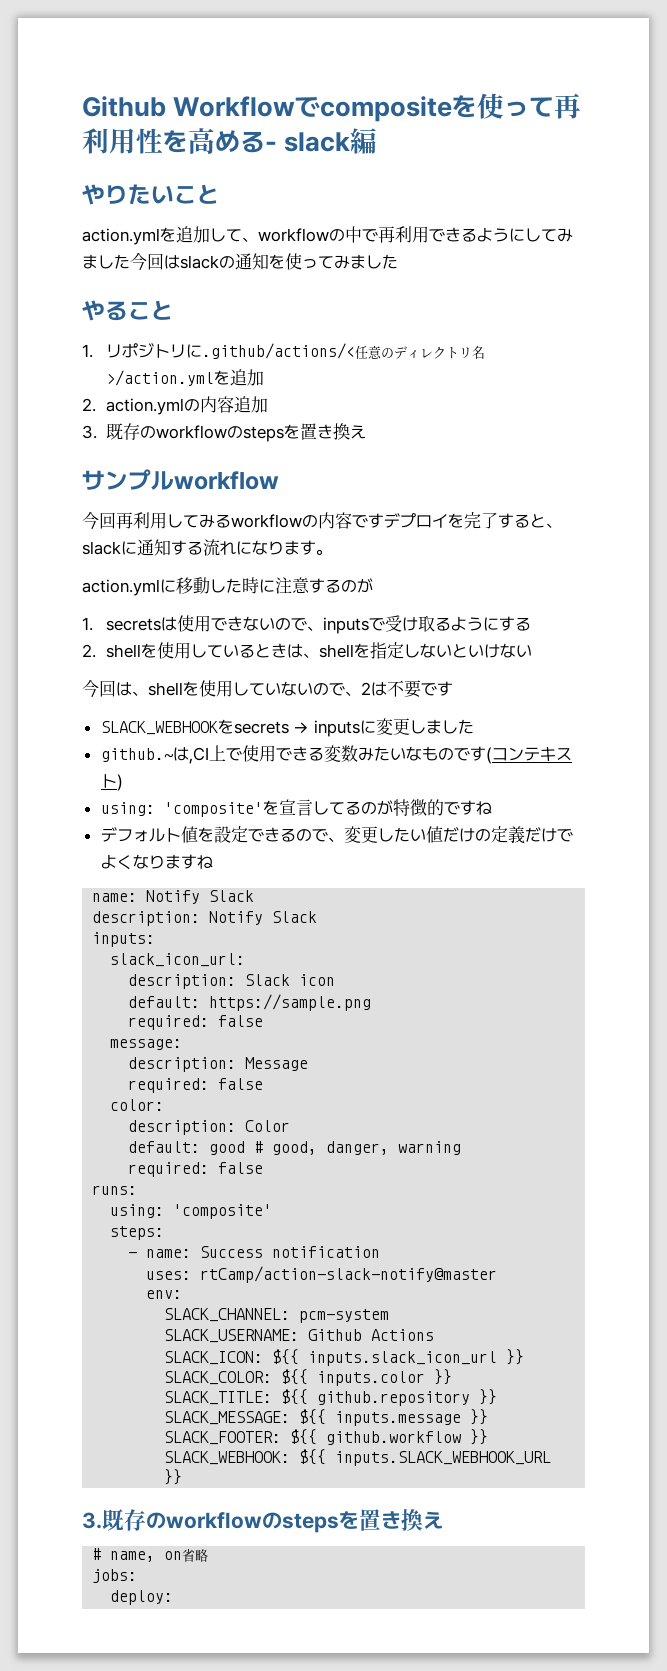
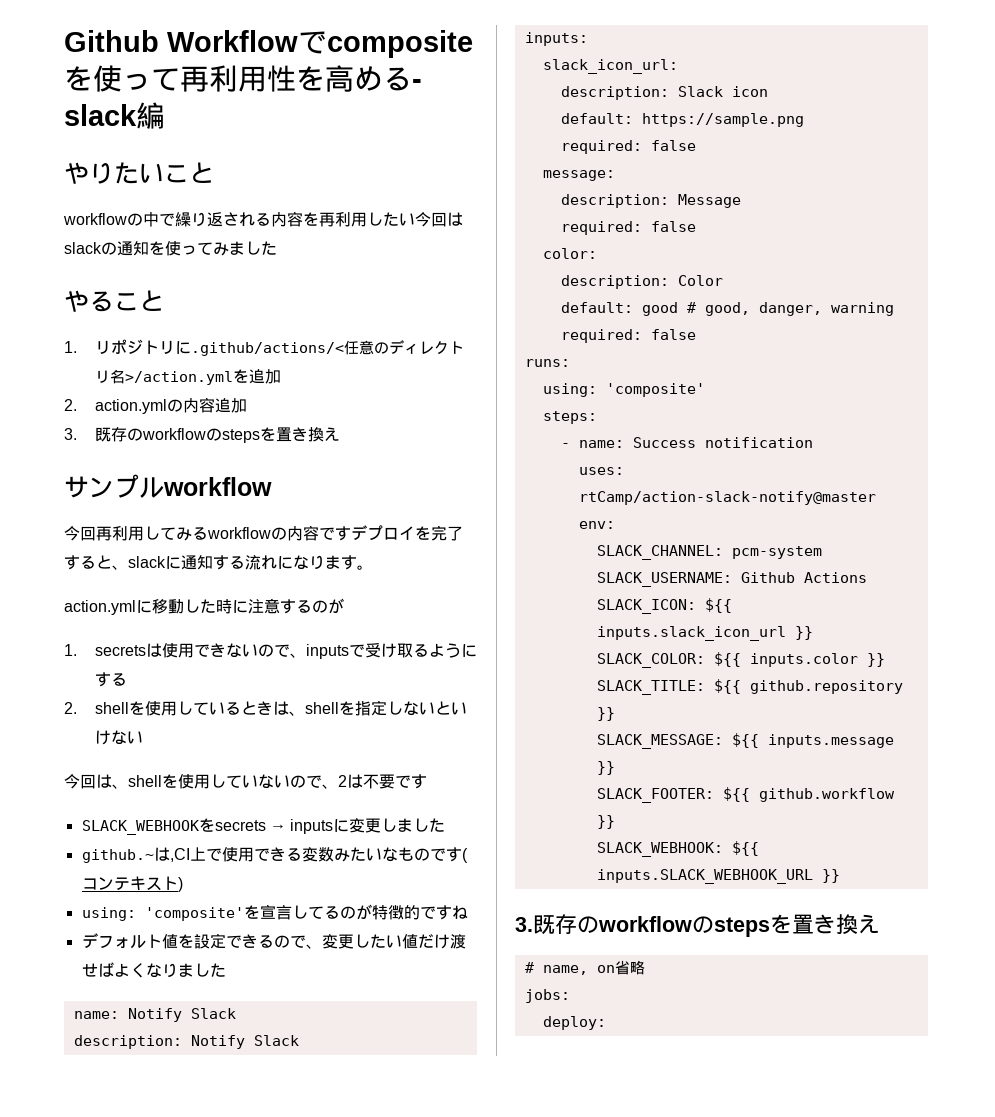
[82,226,573,245] [82,254,130,269] action.ymlを追加して、workflowの中で再利用できるようにしてみました -> [63,211,415,227] workflowの中で繰り返される内容を再利用したい
[474,826,573,844] の定義だけで -> [449,934,466,949] [81,962,114,977] 渡せば
[180,854,213,869] すね -> [193,963,226,977] した

